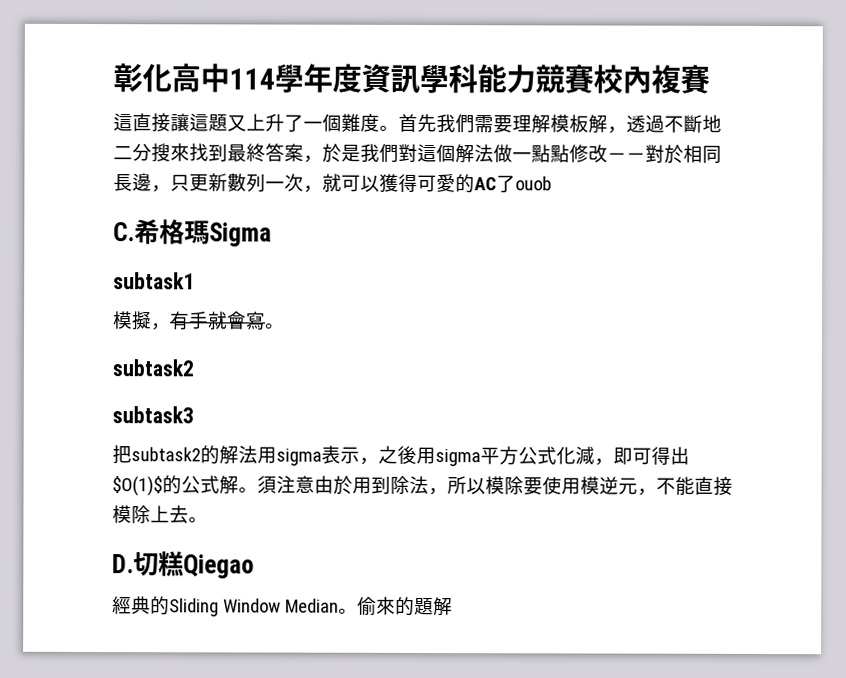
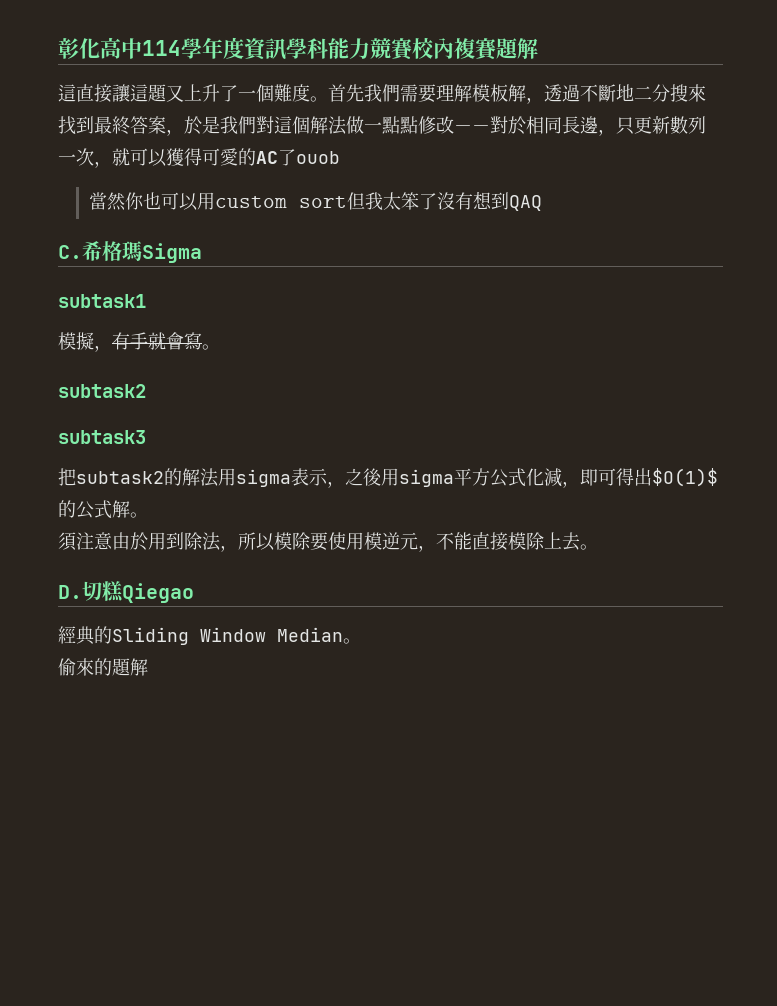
(710, 79) none -> [496,38,538,59] 題解
(552, 183) none -> [88,191,542,211] // 當然你也可以用custom sort但我太笨了沒有想到QAQ
(258, 490) none -> (148, 515) //
(358, 611) none -> (361, 641) //

